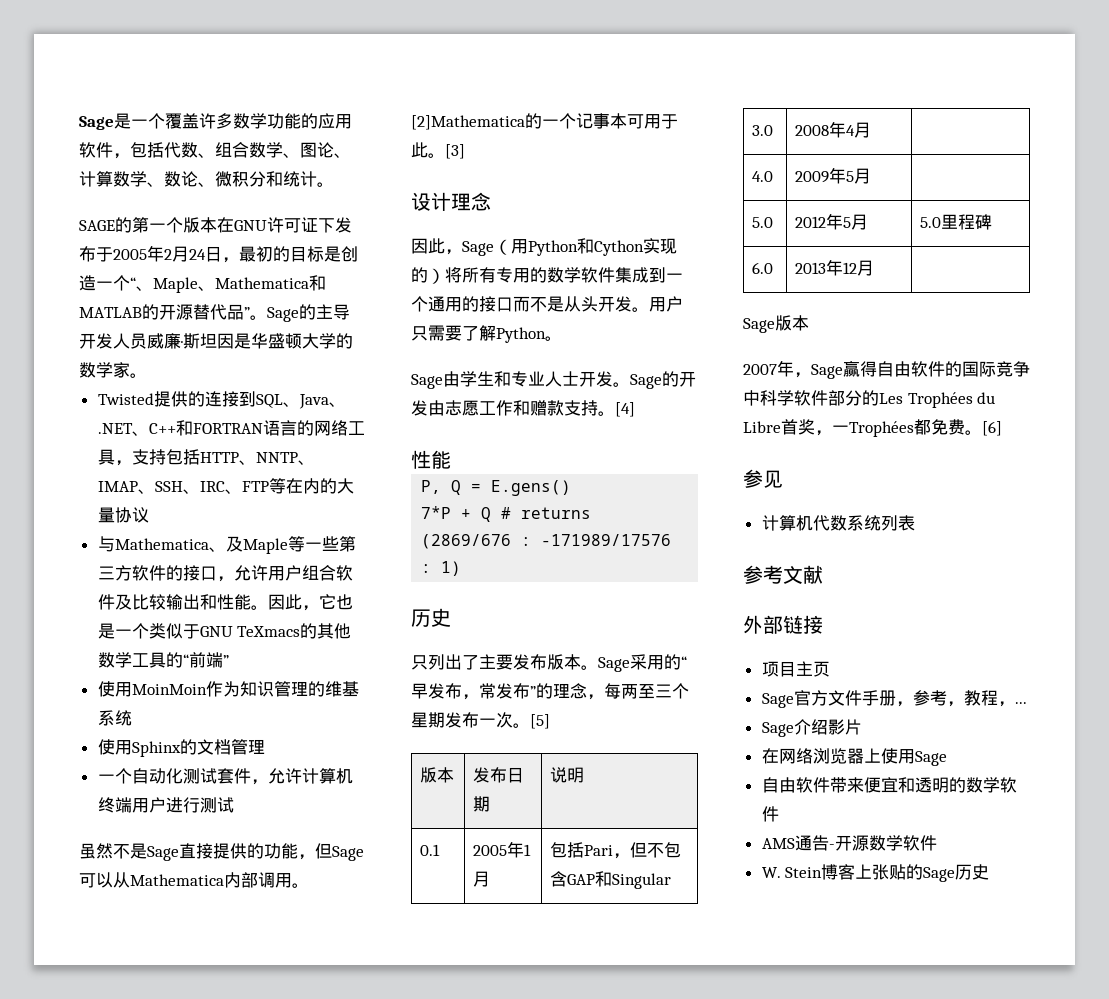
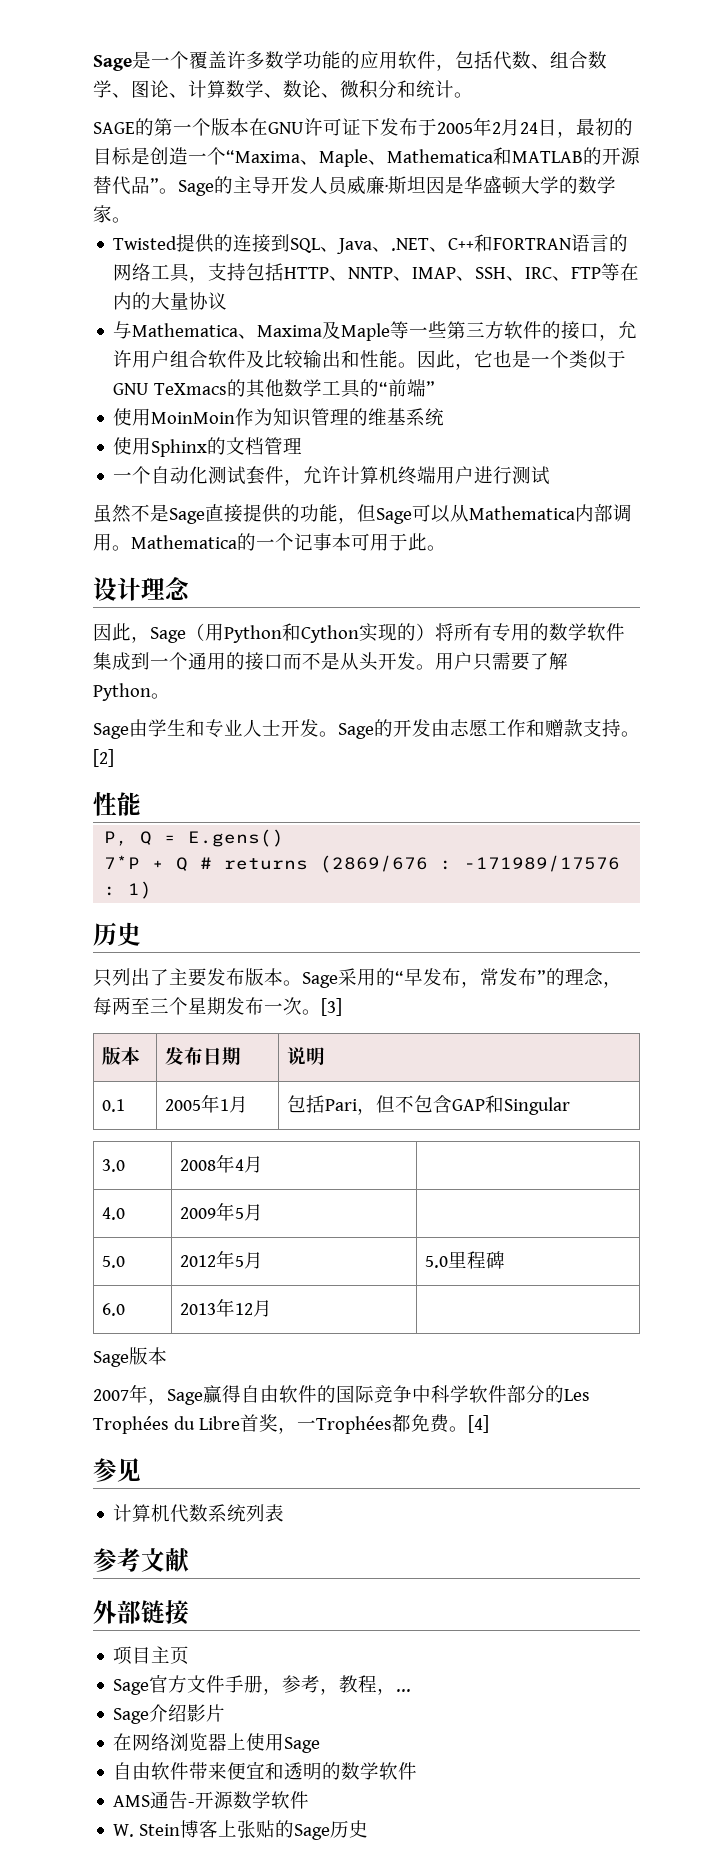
[130,277,136,289] “ -> [226,150,300,163] “Maxima
(226, 549) none -> [257,325,323,337] Maxima
[411,115,525,130] [2]Mathematica -> [131,535,237,549] Mathematica
[445,144,465,159] [3] -> (446, 548) none
[615,402,635,417] [4] -> [93,749,114,767] [2]
[530,714,550,729] [5] -> [321,998,342,1016] [3]
[982,421,1002,436] [6] -> [467,1415,489,1433] [4]

